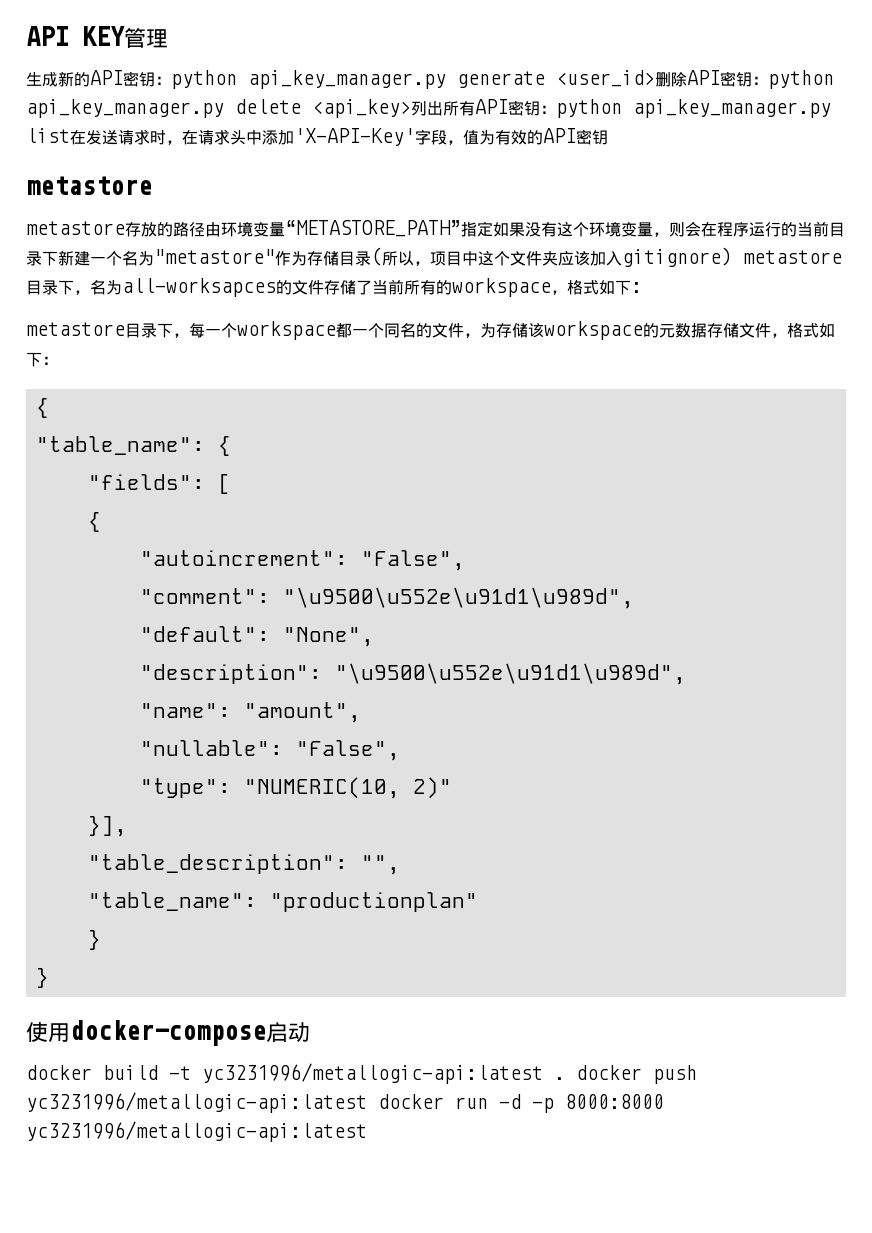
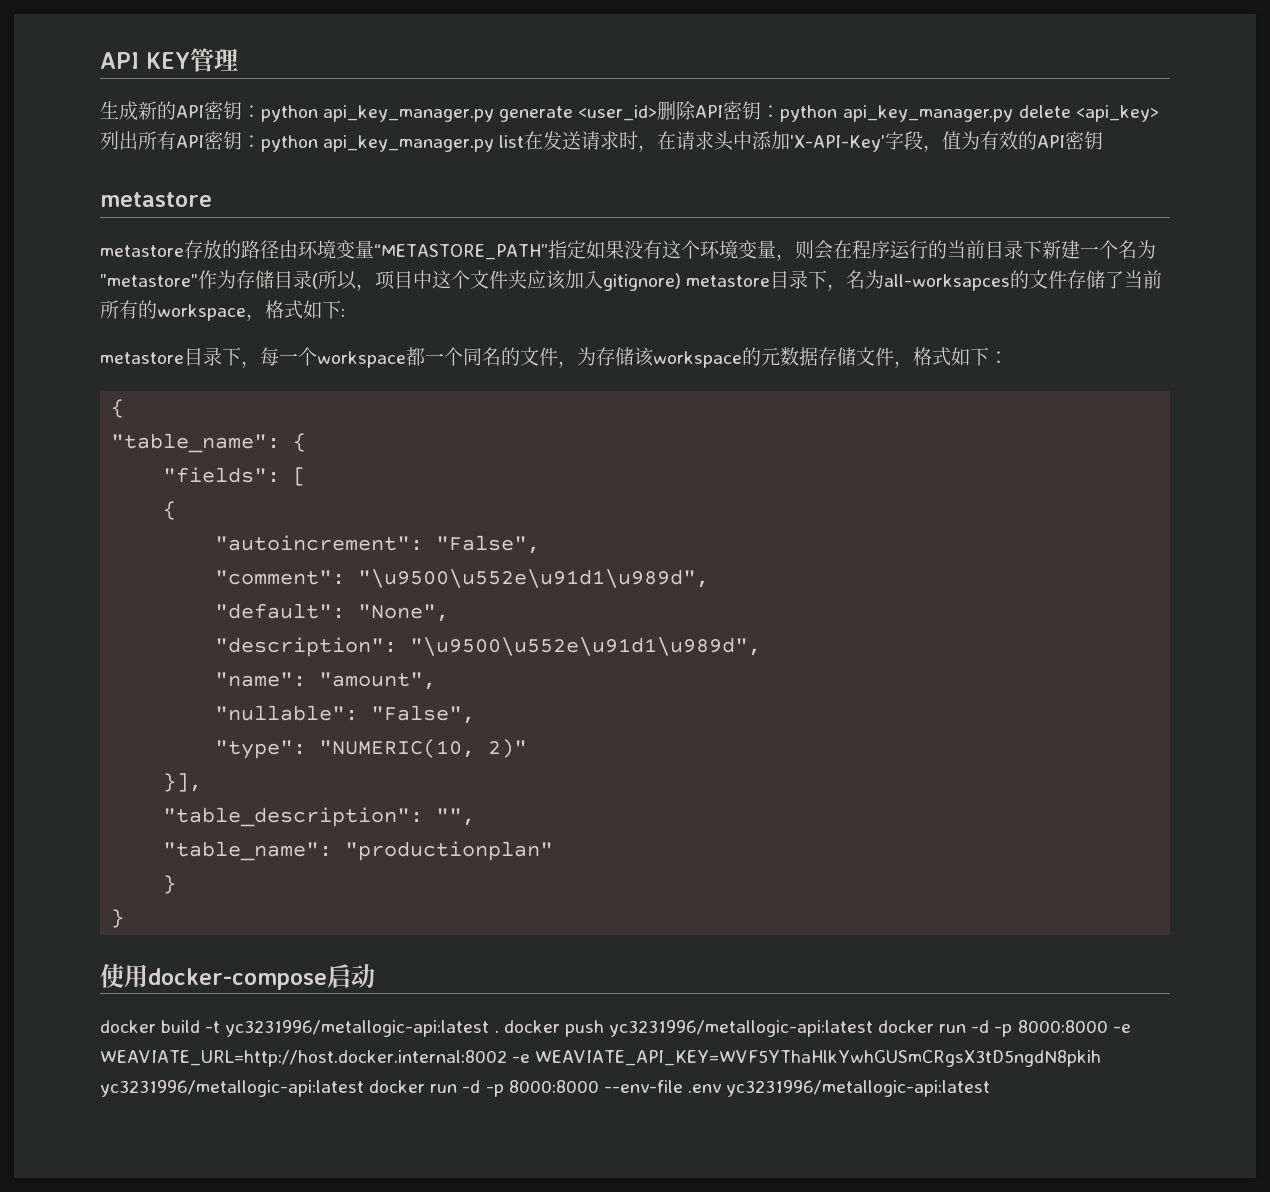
(664, 1101) none -> [1112,1024,1131,1033] [100,1050,1102,1067] [100,1080,722,1097] -e WEAVIATE_URL=http://host.docker.internal:8002 -e WEAVIATE_API_KEY=WVF5YThaHlkYwhGUSmCRgsX3tD5ngdN8pkih yc3231996/metallogic-api:latest docker run -d -p 8000:8000 --env-file .env

